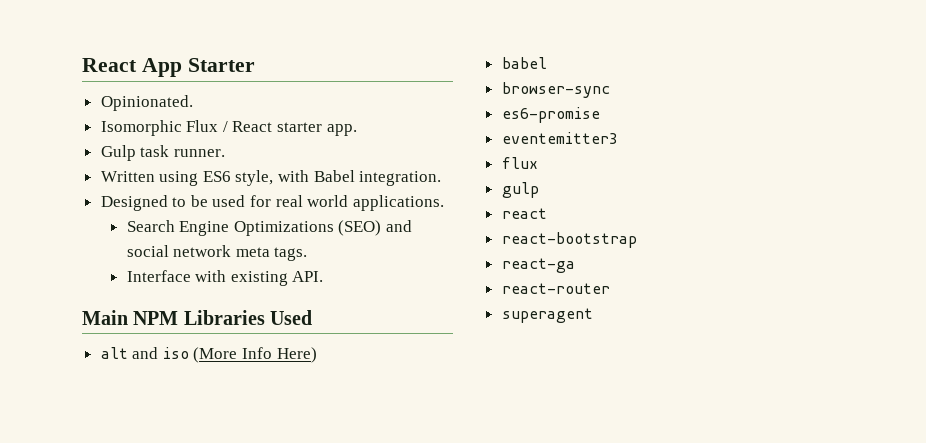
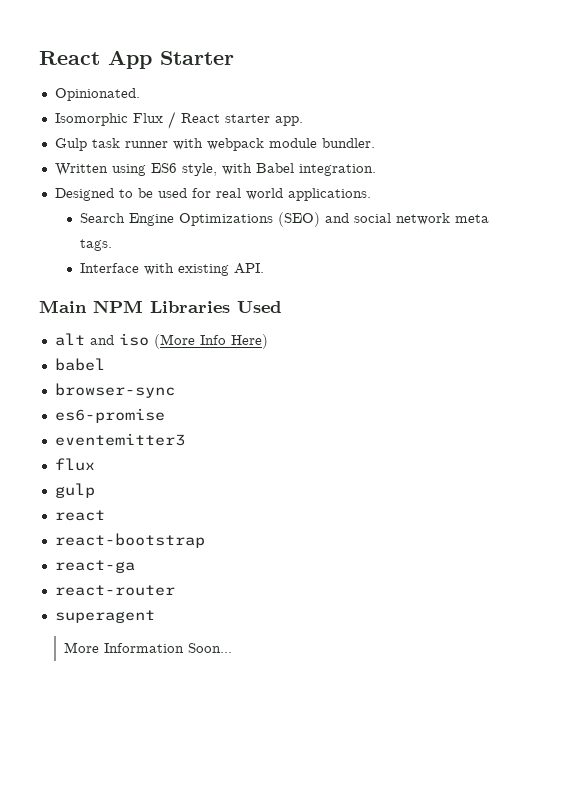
[173,149,225,157] runner. -> [124,138,375,151] runner with webpack module bundler.
(593, 315) none -> [64,642,233,653] // More Information Soon...

